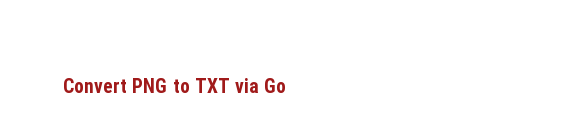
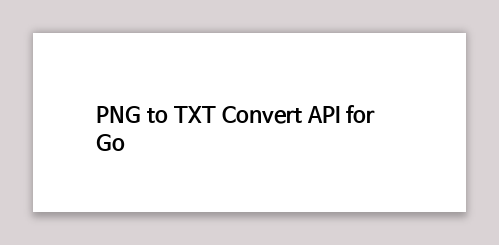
[63,78,127,93] Convert -> (96, 114) none
[235,78,260,93] via -> [221,105,375,124] Convert API for

